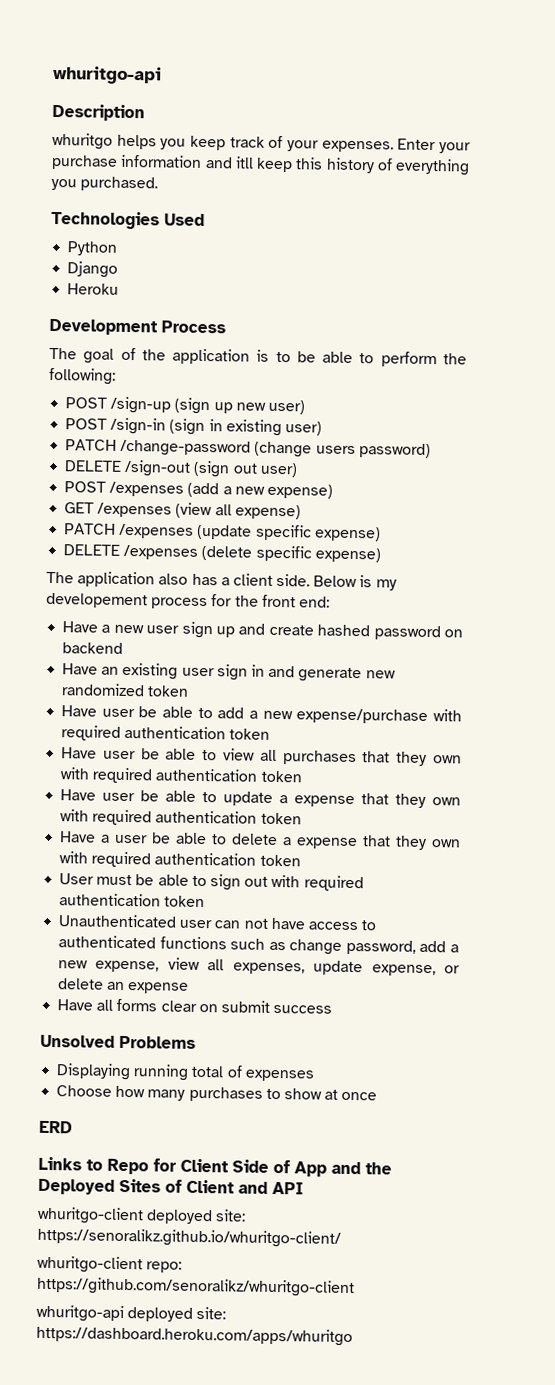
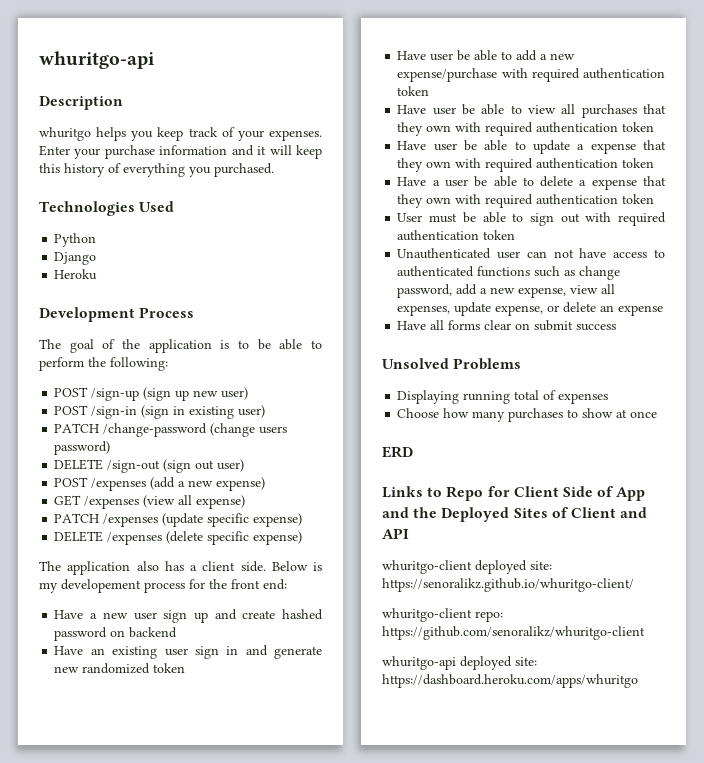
[234,156,254,169] itll -> [257,145,292,155] it will

